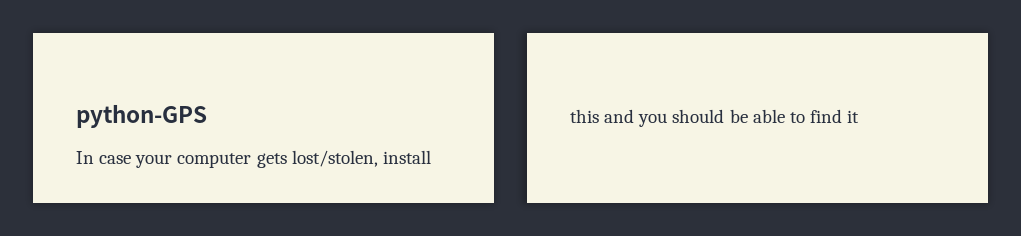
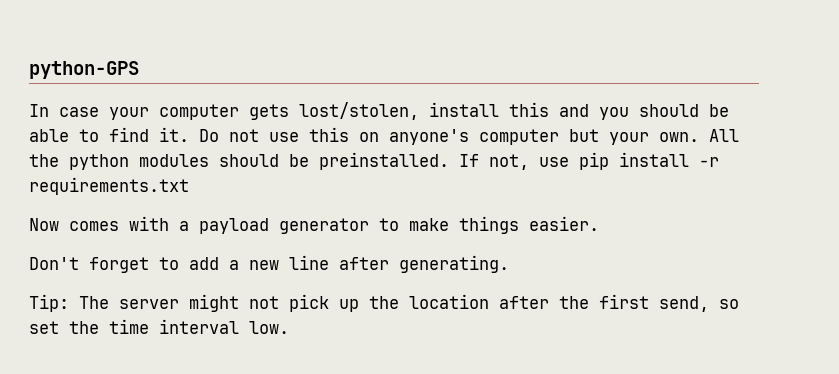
[847,110,860,123] it -> [159,127,739,145] [29,152,719,170] [29,177,189,195] [29,216,599,234] [29,255,509,273] [29,294,739,312] [29,319,289,334] it. Do not use this on anyone's computer but your own. All the python modules should be preinstalled. If not, use pip install -r requirements.txt // Now comes with a payload generator to make things easier. // Don't forget to add a new line after generating. // Tip: The server might not pick up the location after the first send, so set the time interval low.

